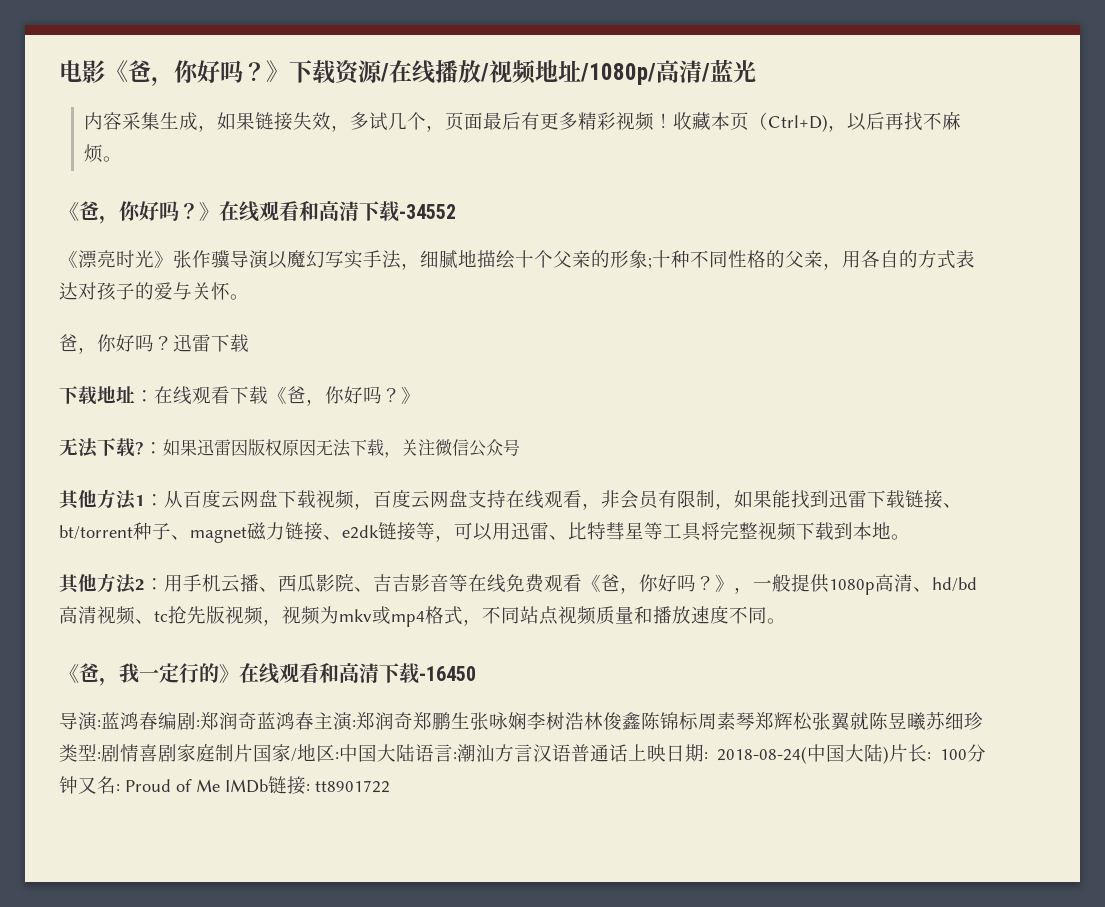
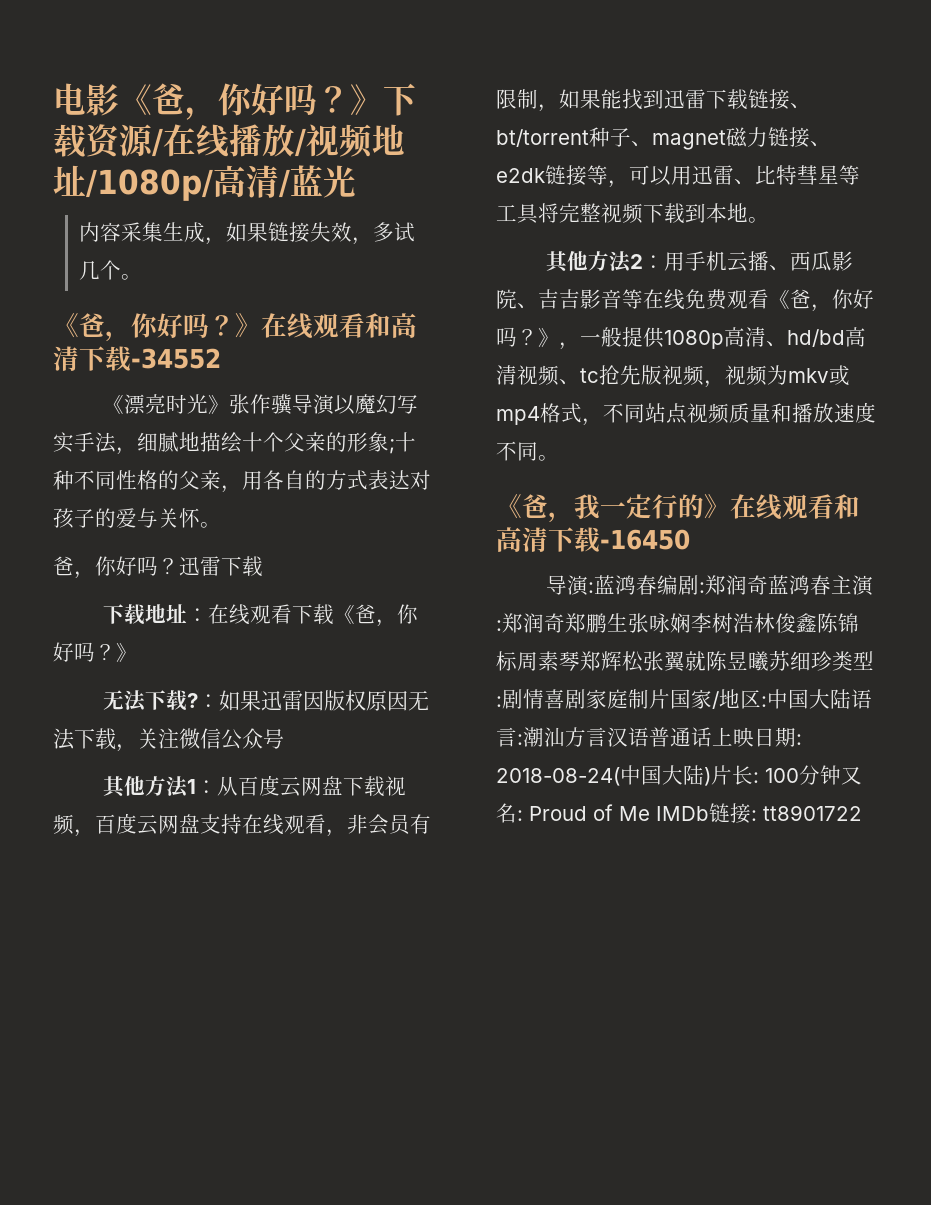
[426,111,962,132] [84,144,104,163] ，页面最后有更多精彩视频！收藏本页（Ctrl+D)，以后再找不麻烦 -> (122, 270) none

